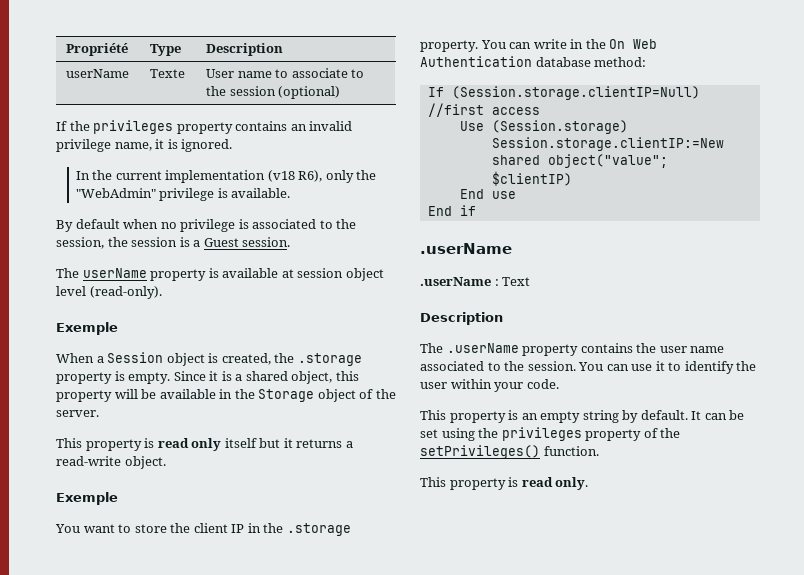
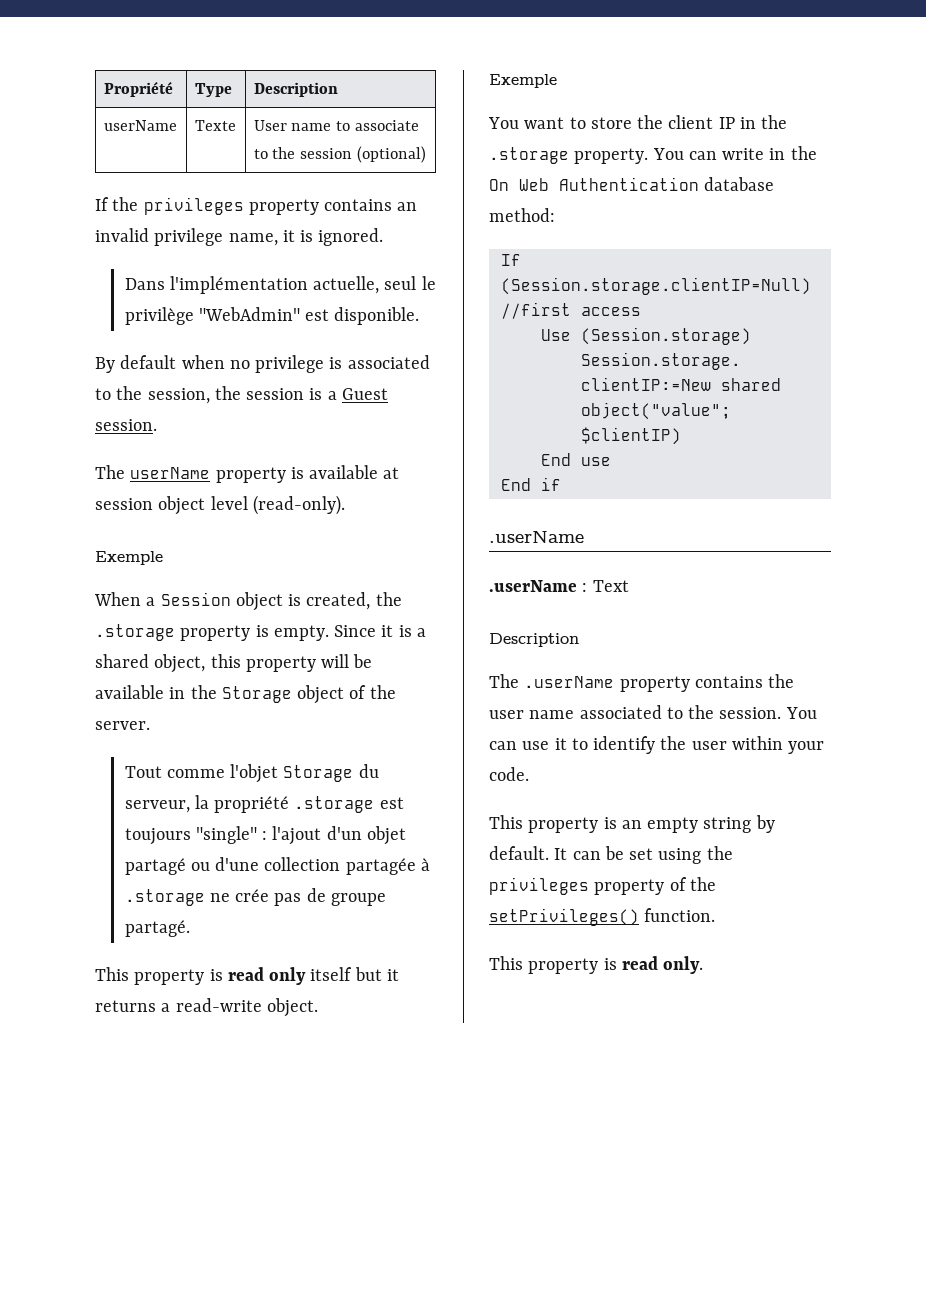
[75,170,377,183] [75,188,291,201] In the current implementation (v18 R6), only the "WebAdmin" privilege is available. -> [124,276,436,294] [124,307,420,325] Dans l'implémentation actuelle, seul le privilège "WebAdmin" est disponible.
(99, 413) none -> [124,764,379,783] [124,795,404,813] [124,826,406,845] [124,857,430,875] [124,888,386,906] [124,920,190,937] // Tout comme l'objet Storage du serveur, la propriété .storage est toujours "single" : l'ajout d'un objet partagé ou d'une collection partagée à .storage ne crée pas de groupe partagé.

